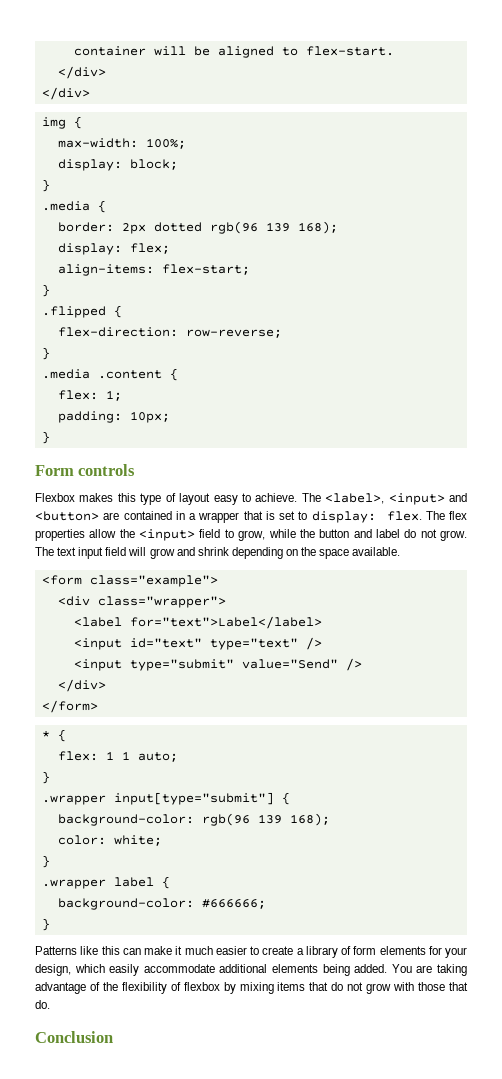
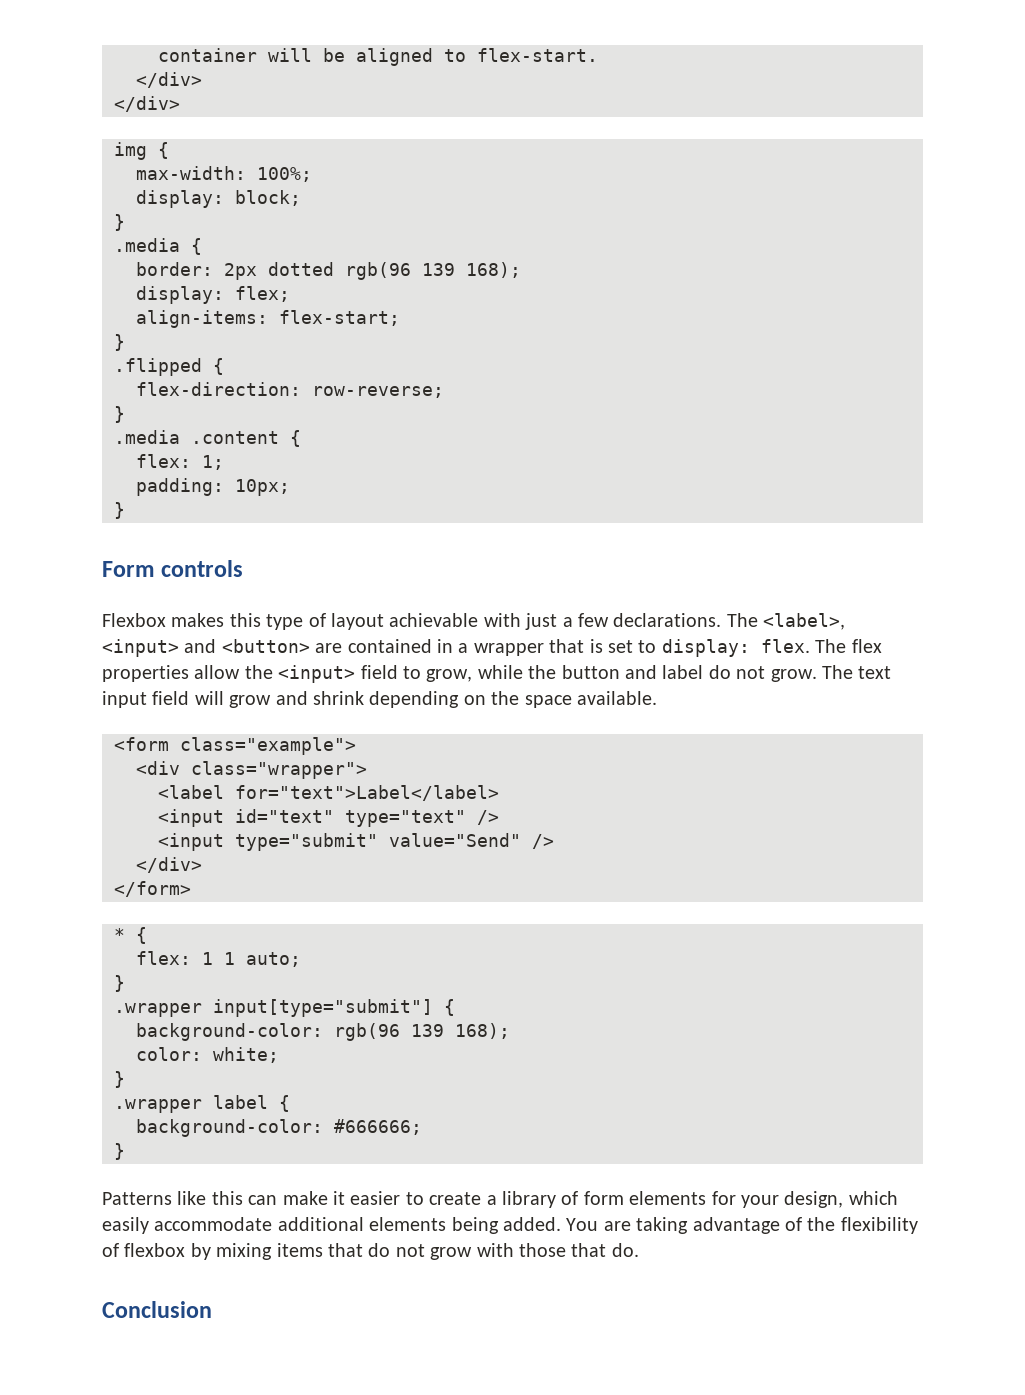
[213,493,298,505] easy to achieve. -> [389,613,722,630] achievable with just a few declarations.
[184,946,213,955] much -> (345, 1198) none

